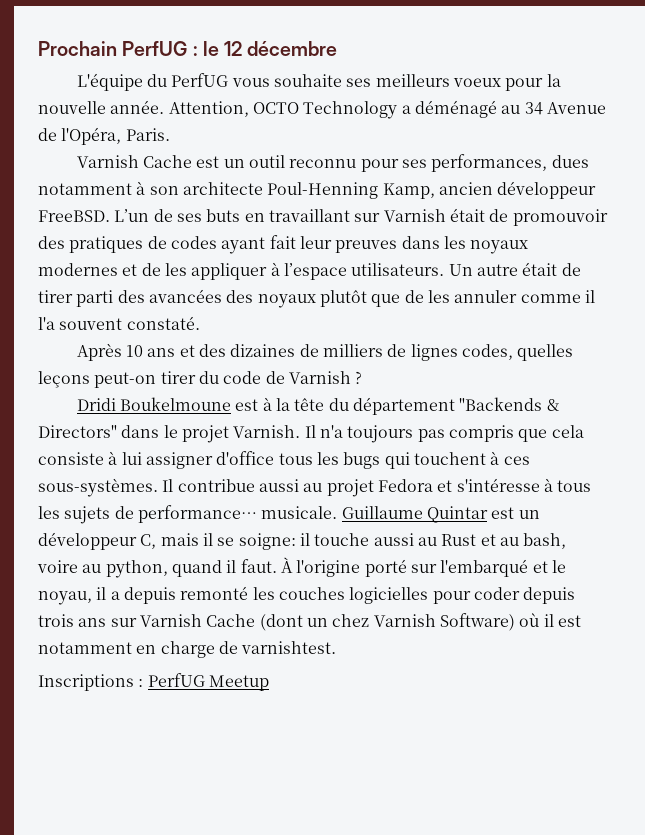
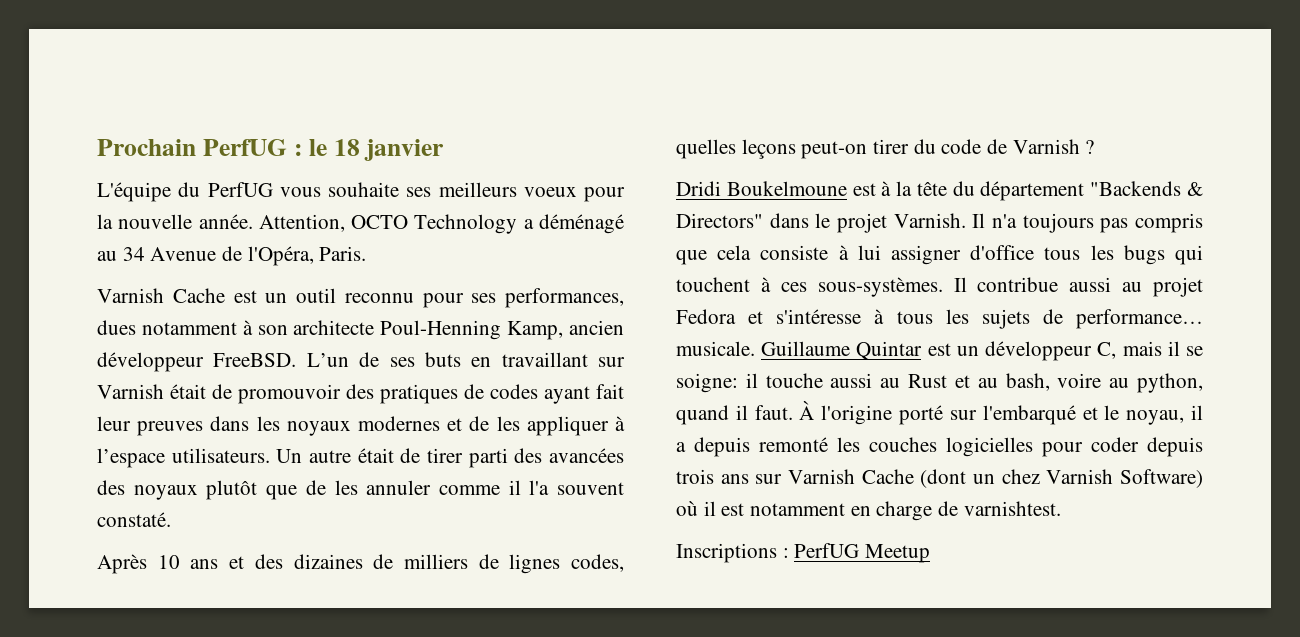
[224,41,338,56] 12 décembre -> [333,139,445,161] 18 janvier

